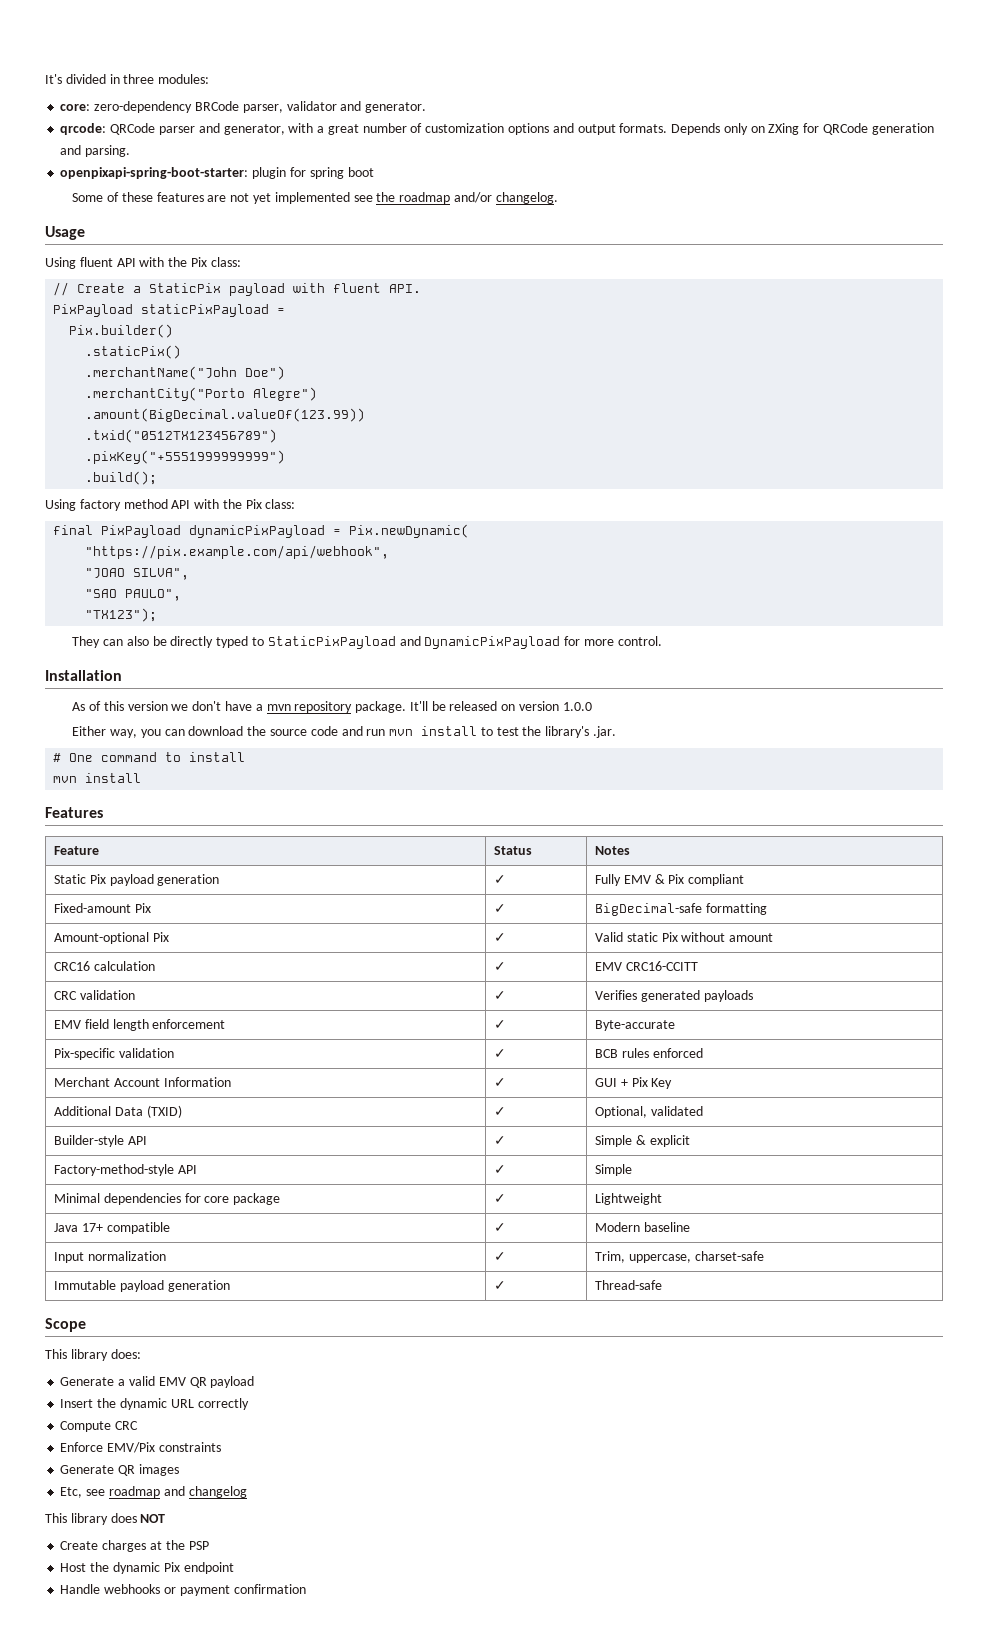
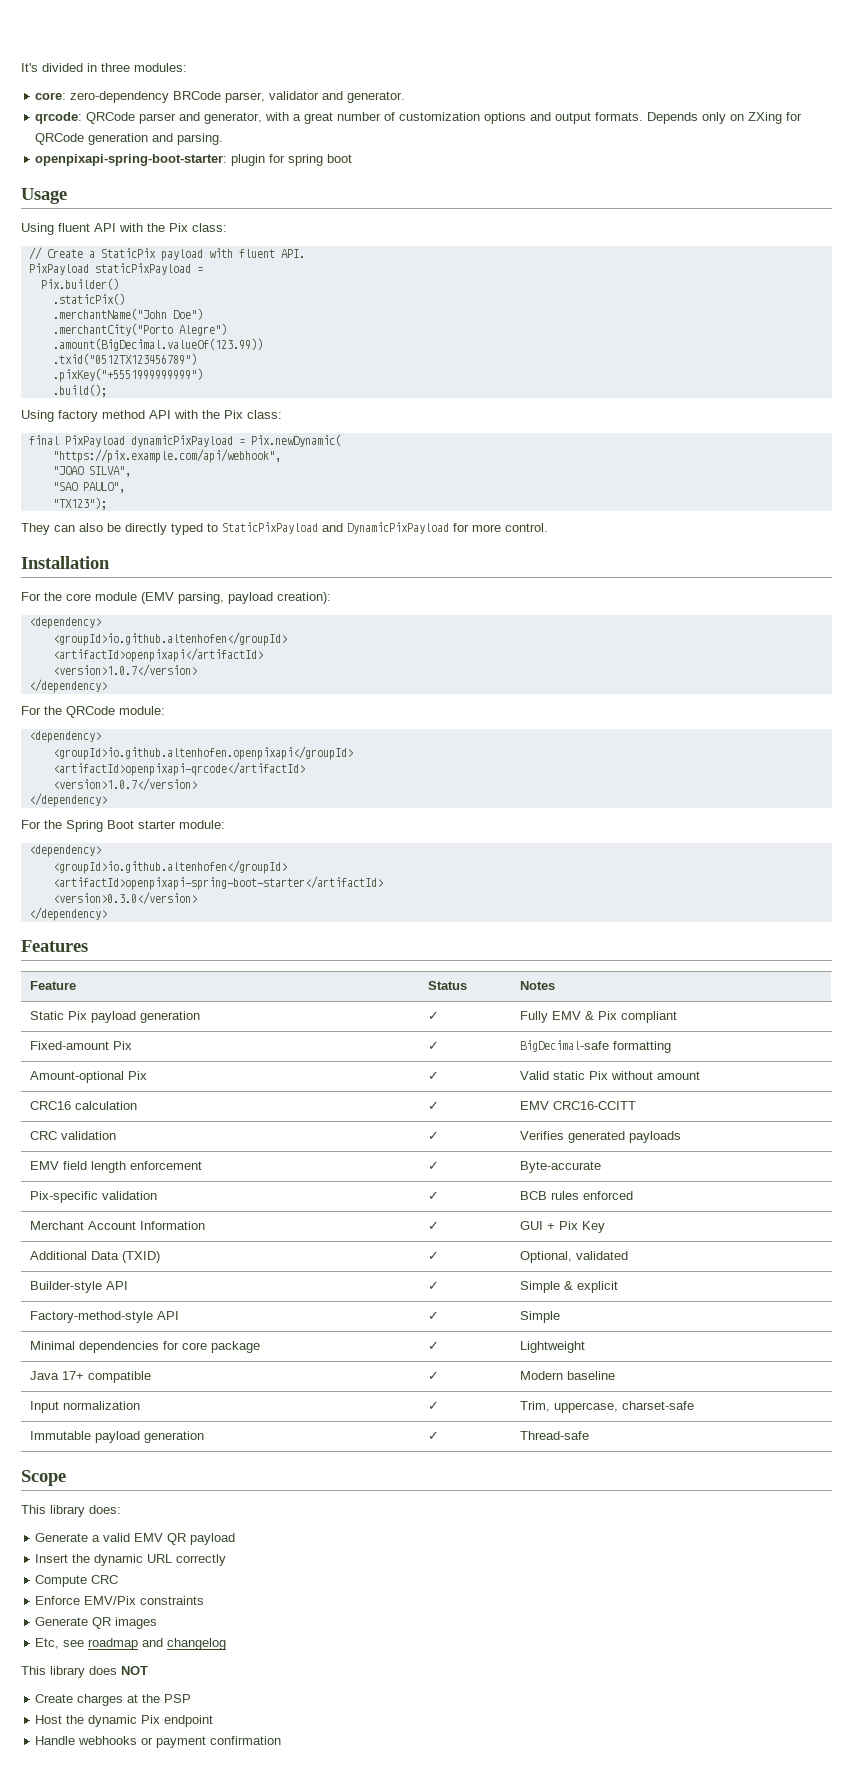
[72,192,558,204] // Some of these features are not yet implemented see the roadmap and/or changelog. -> (353, 158) none
[72,701,592,713] [72,726,617,738] [53,752,246,762] [53,773,142,783] As of this version we don't have a mvn repository package. It'll be released on version 1.0.0 // Either way, you can download the source code and run mvn install to test the library's .jar. // # One command to install // mvn install -> [21,592,331,604] [28,617,101,629] [52,632,287,646] [52,648,263,662] [52,664,197,677] [28,679,107,693] [21,706,165,718] [28,731,101,743] [52,746,353,760] [52,762,305,776] [52,778,197,791] [28,793,107,807] [21,820,225,832] [28,845,101,857] [52,860,287,874] [52,876,383,890] [52,892,197,905] [28,907,107,921] For the core module (EMV parsing, payload creation): // <dependency> // <groupId>io.github.altenhofen</groupId> // <artifactId>openpixapi</artifactId> // <version>1.0.7</version> // </dependency> // For the QRCode module: // <dependency> // <groupId>io.github.altenhofen.openpixapi</groupId> // <artifactId>openpixapi-qrcode</artifactId> // <version>1.0.7</version> // </dependency> // For the Spring Boot starter module: // <dependency> // <groupId>io.github.altenhofen</groupId> // <artifactId>openpixapi-spring-boot-starter</artifactId> // <version>0.3.0</version> // </dependency>

